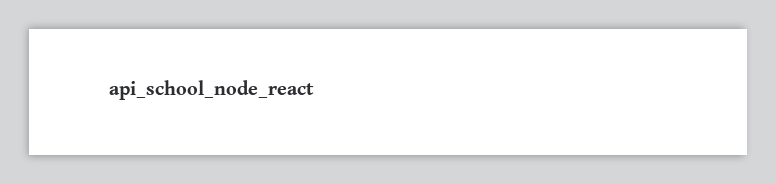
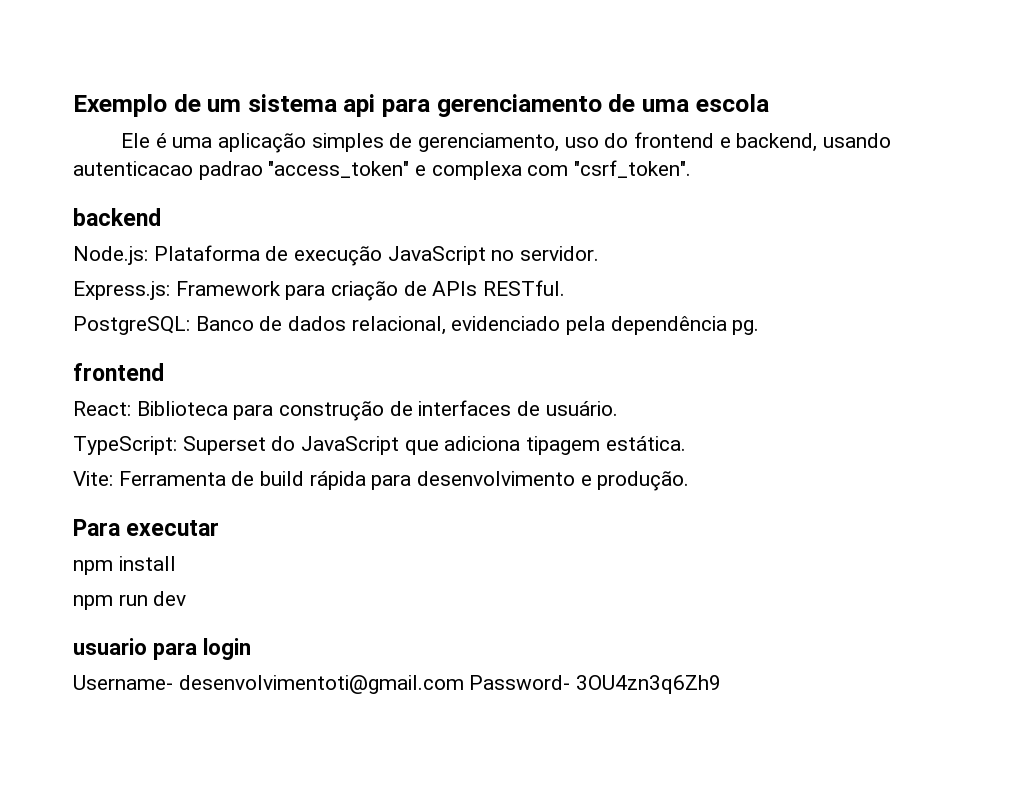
[109,80,314,100] api_school_node_react -> [73,94,769,117] [120,132,891,153] [73,160,692,180] [73,208,161,226] [73,245,600,266] [73,280,566,301] [73,316,760,335] [73,363,164,381] [73,400,618,421] [73,436,686,455] [73,471,690,491] [73,519,220,536] [73,556,176,575] [73,591,187,610] [73,638,251,660] [73,675,722,694] Exemplo de um sistema api para gerenciamento de uma escola // Ele é uma aplicação simples de gerenciamento, uso do frontend e backend, usando autenticacao padrao "access_token" e complexa com "csrf_token". // backend // Node.js: Plataforma de execução JavaScript no servidor. // Express.js: Framework para criação de APIs RESTful. // PostgreSQL: Banco de dados relacional, evidenciado pela dependência pg. // frontend // React: Biblioteca para construção de interfaces de usuário. // TypeScript: Superset do JavaScript que adiciona tipagem estática. // Vite: Ferramenta de build rápida para desenvolvimento e produção. // Para executar // npm install // npm run dev // usuario para login // Username- desenvolvimentoti@gmail.com Password- 3OU4zn3q6Zh9

